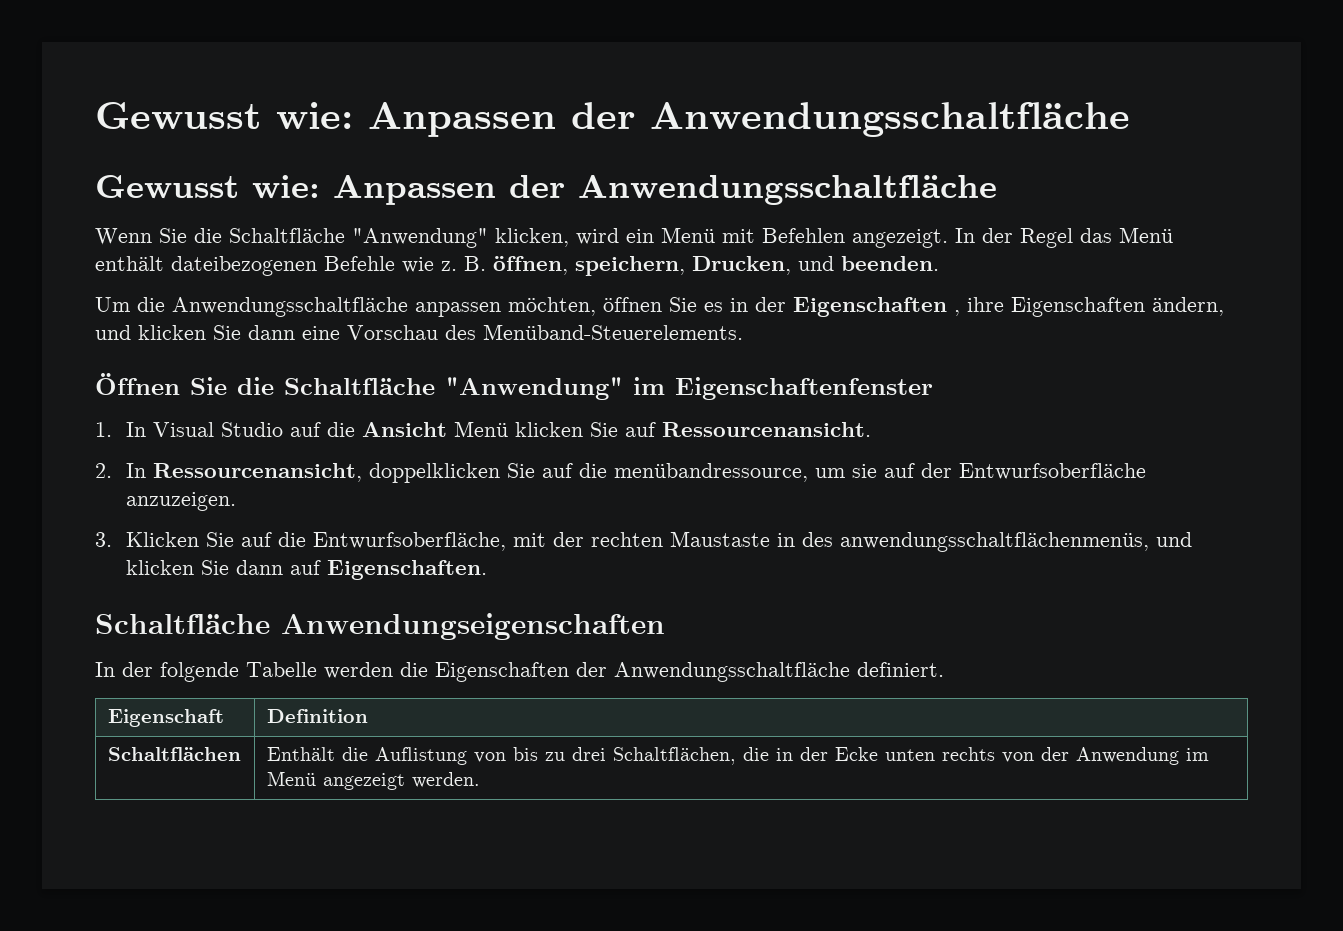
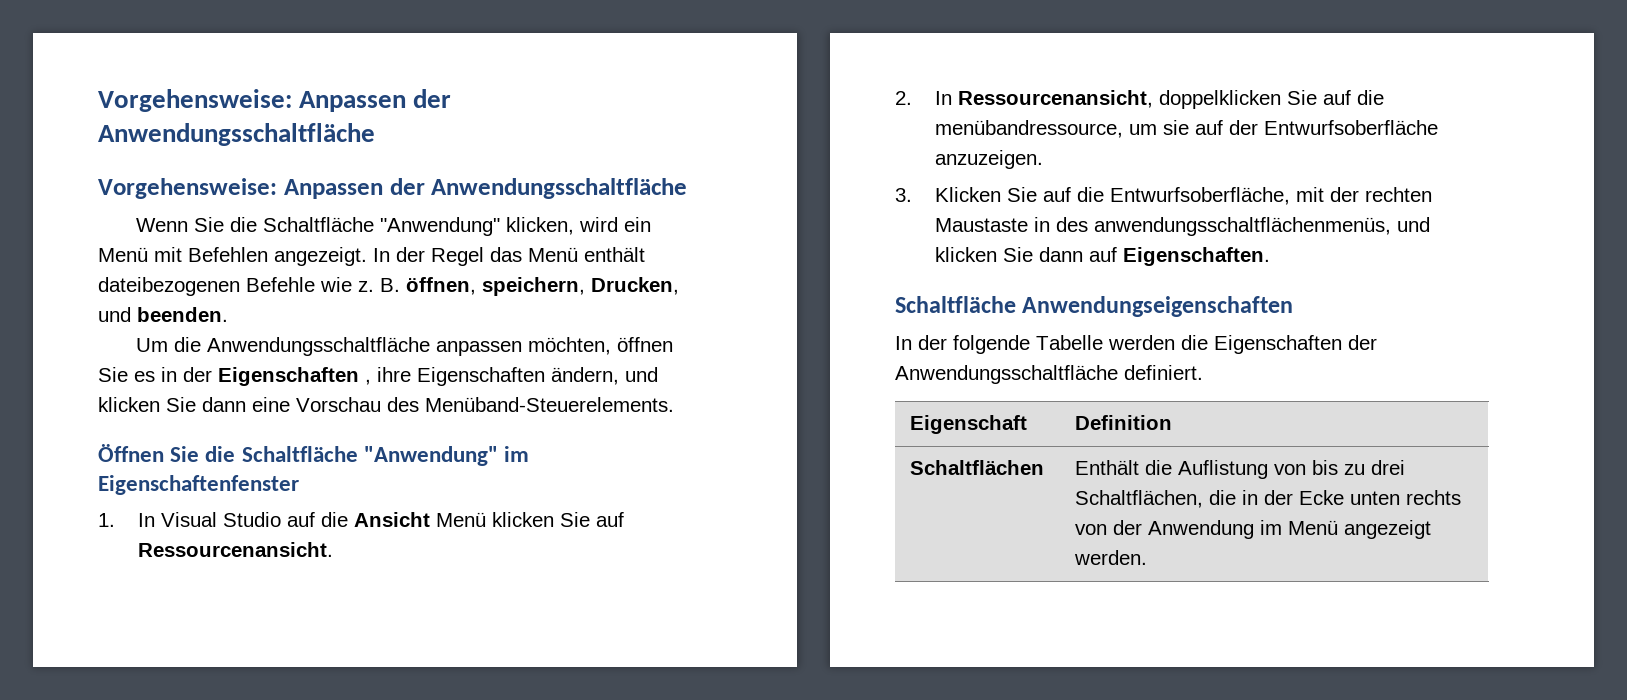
[95,102,1130,137] [95,175,320,199] Gewusst wie: Anpassen der Anwendungsschaltfläche // Gewusst wie: -> [98,89,452,112] [98,123,375,146] [98,178,277,199] Vorgehensweise: Anpassen der Anwendungsschaltfläche // Vorgehensweise:

